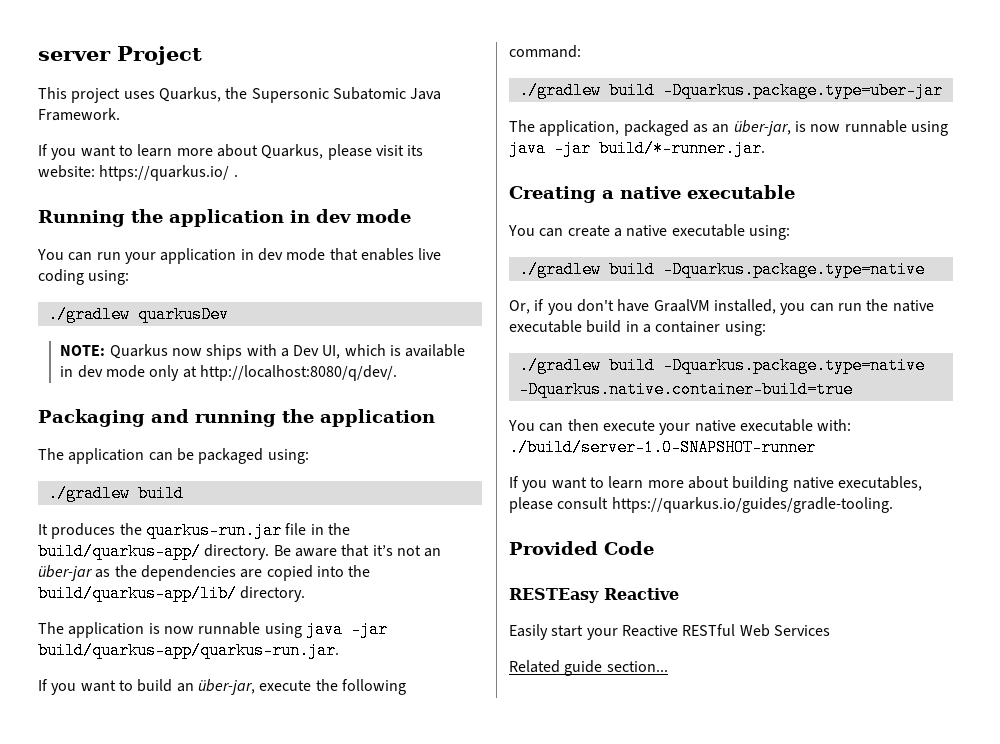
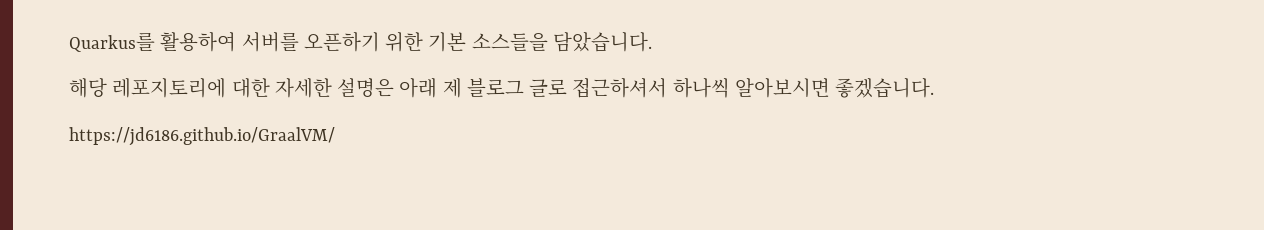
[38,46,202,65] [38,87,442,103] [38,108,120,121] [38,144,424,160] [38,165,238,181] [38,209,411,227] [37,248,442,264] [38,269,130,285] [47,306,229,323] [60,344,466,360] [60,365,397,381] [38,409,435,427] [38,448,309,464] [47,485,184,502] [38,522,350,539] [38,543,442,560] [38,565,371,581] [38,585,306,602] [38,621,388,638] [38,642,339,659] [38,679,406,695] [509,45,581,58] [518,82,943,99] [509,120,948,136] [509,140,765,157] [509,185,795,203] [508,224,790,240] [518,261,925,278] [509,299,934,315] [509,320,766,336] [518,357,925,374] [518,381,853,398] [508,419,852,435] [509,439,816,456] [509,476,922,492] [509,497,893,513] [509,541,654,555] [509,588,679,603] [509,624,830,640] [509,660,668,676] server Project // This project uses Quarkus, the Supersonic Subatomic Java Framework. // If you want to learn more about Quarkus, please visit its website: https://quarkus.io/ . // Running the application in dev mode // You can run your application in dev mode that enables live coding using: // ./gradlew quarkusDev // NOTE: Quarkus now ships with a Dev UI, which is available in dev mode only at http://localhost:8080/q/dev/. // Packaging and running the application // The application can be packaged using: // ./gradlew build // It produces the quarkus-run.jar file in the build/quarkus-app/ directory. Be aware that it’s not an über-jar as the dependencies are copied into the build/quarkus-app/lib/ directory. // The application is now runnable using java -jar build/quarkus-app/quarkus-run.jar. // If you want to build an über-jar, execute the following command: // ./gradlew build -Dquarkus.package.type=uber-jar // The application, packaged as an über-jar, is now runnable using java -jar build/*-runner.jar. // Creating a native executable // You can create a native executable using: // ./gradlew build -Dquarkus.package.type=native // Or, if you don't have GraalVM installed, you can run the native executable build in a container using: // ./gradlew build -Dquarkus.package.type=native -Dquarkus.native.container-build=true // You can then execute your native executable with: ./build/server-1.0-SNAPSHOT-runner // If you want to learn more about building native executables, please consult https://quarkus.io/guides/gradle-tooling. // Provided Code // RESTEasy Reactive // Easily start your Reactive RESTful Web Services // Related guide section... -> [69,32,652,52] [69,78,935,98] [69,127,335,146] Quarkus를 활용하여 서버를 오픈하기 위한 기본 소스들을 담았습니다. // 해당 레포지토리에 대한 자세한 설명은 아래 제 블로그 글로 접근하셔서 하나씩 알아보시면 좋겠습니다. // https://jd6186.github.io/GraalVM/

